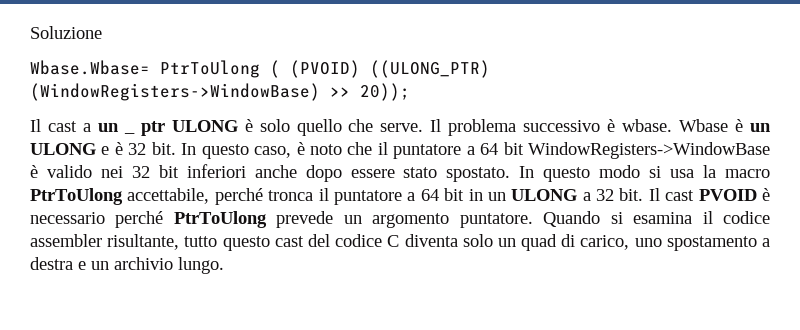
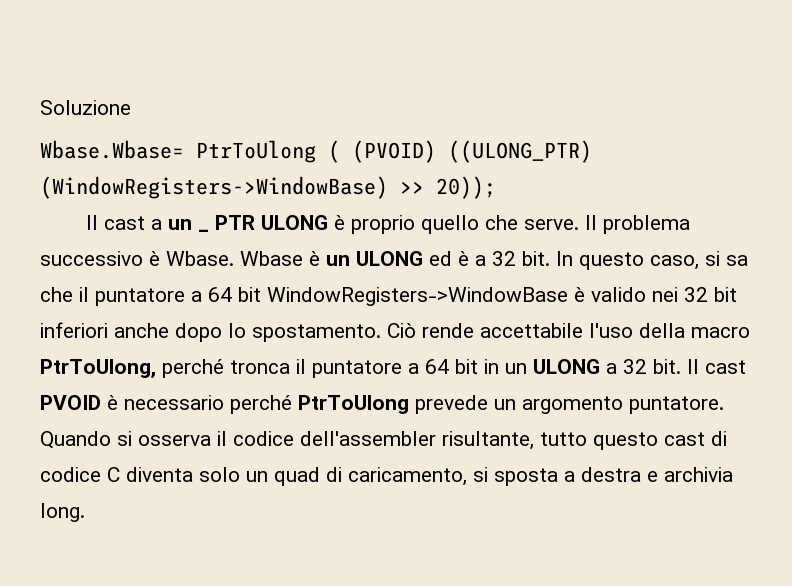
[140,121,165,136] ptr -> [215,215,256,230] PTR
[259,119,290,132] solo -> [351,215,416,234] proprio
[622,119,673,132] wbase. -> [166,251,234,266] Wbase.
[101,142,123,155] e è -> [429,251,486,266] ed è a
[296,142,342,155] è noto -> [705,251,748,266] si sa
[350,165,771,182] [30,188,210,205] essere stato spostato. In questo modo si usa la macro PtrToUlong accettabile, -> [228,323,750,342] [40,359,156,378] lo spostamento. Ciò rende accettabile l'uso della macro PtrToUlong,
[633,212,693,224] esamina -> [138,435,211,446] osserva
[30,234,102,247] assembler -> [300,431,436,446] dell'assembler
[307,234,330,247] del -> [711,431,727,446] di
[580,235,770,251] [30,257,224,274] carico, uno spostamento a destra e un archivio lungo. -> [348,467,733,486] [40,503,85,522] caricamento, si sposta a destra e archivia long.

